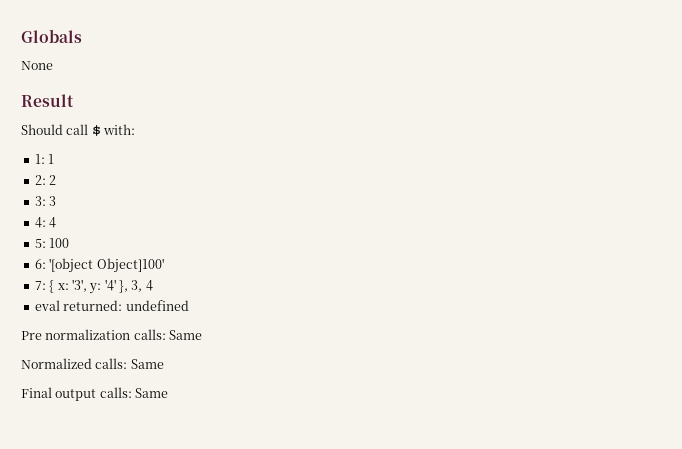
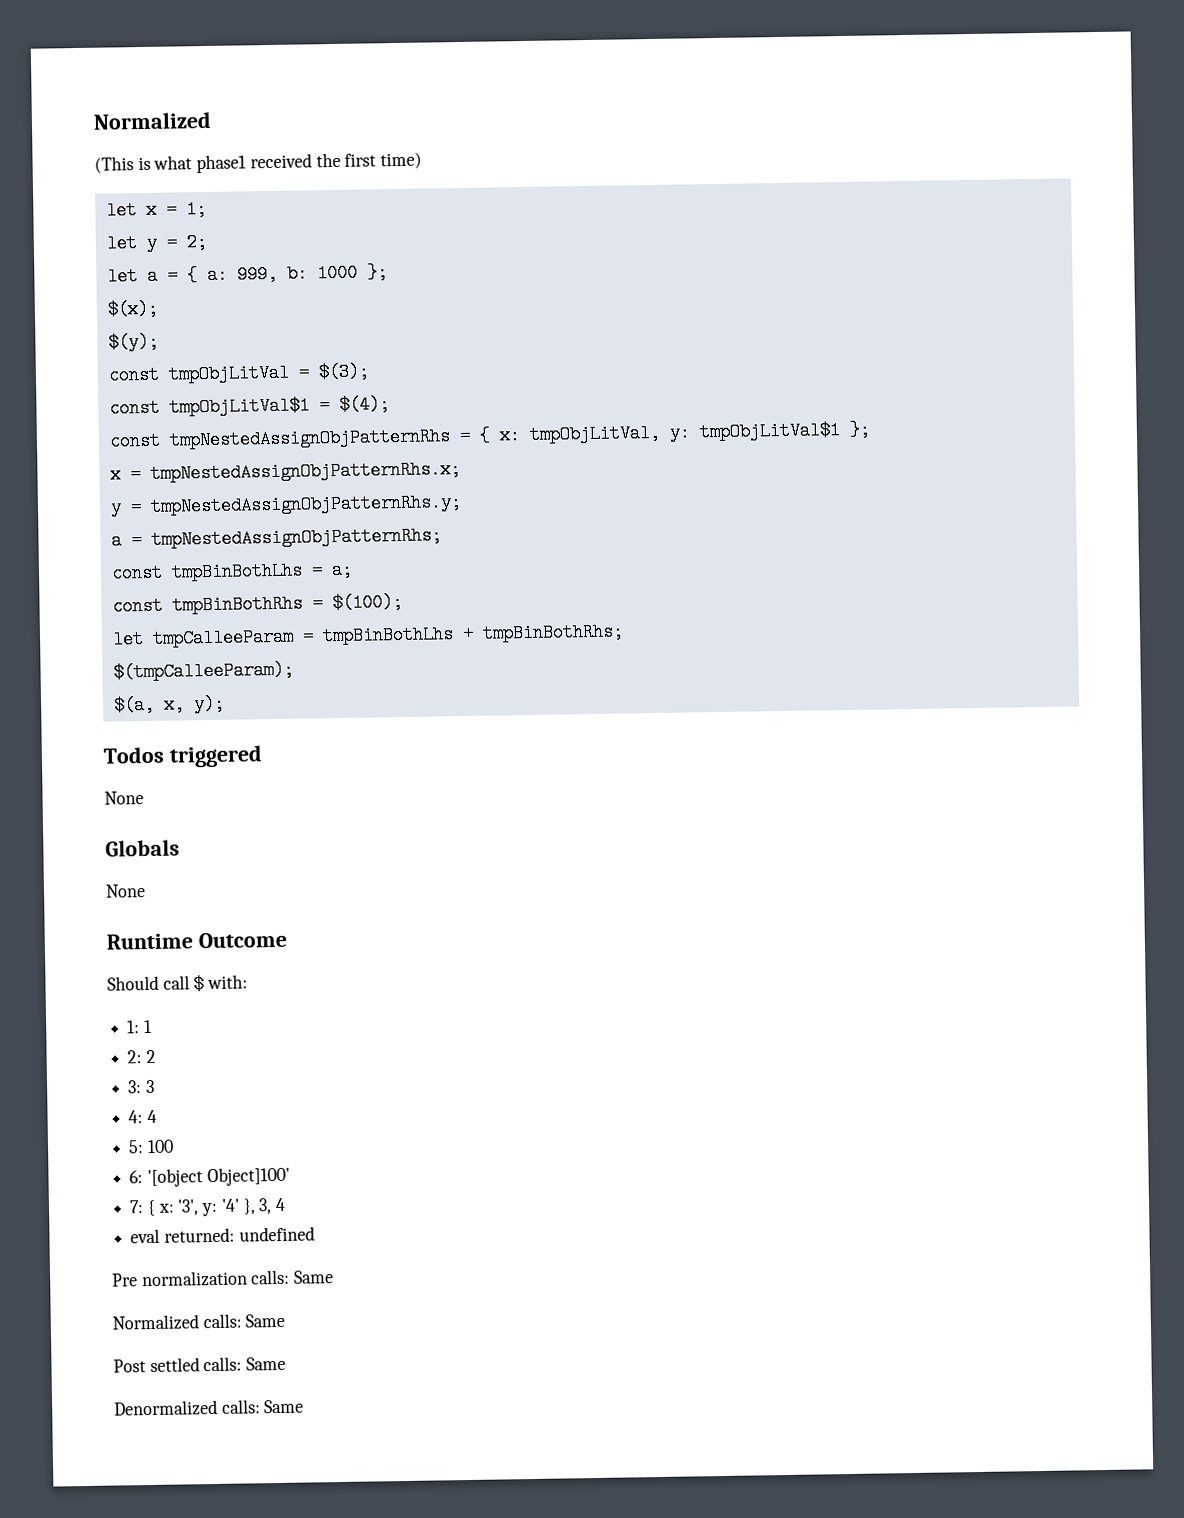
(21, 36) none -> [93,111,212,130] [94,152,423,174] [105,199,207,220] [105,232,207,253] [106,263,388,286] [106,299,159,319] [107,332,159,352] [107,362,370,385] [108,395,390,418] [108,420,871,451] [109,460,461,484] [109,493,462,517] [110,526,442,550] [110,560,353,583] [111,592,403,616] [111,622,624,649] [112,660,294,682] [112,694,225,715] [103,745,263,768] [104,791,144,805] Normalized // (This is what phase1 received the first time) // let x = 1; // let y = 2; // let a = { a: 999, b: 1000 }; // $(x); // $(y); // const tmpObjLitVal = $(3); // const tmpObjLitVal$1 = $(4); // const tmpNestedAssignObjPatternRhs = { x: tmpObjLitVal, y: tmpObjLitVal$1 }; // x = tmpNestedAssignObjPatternRhs.x; // y = tmpNestedAssignObjPatternRhs.y; // a = tmpNestedAssignObjPatternRhs; // const tmpBinBothLhs = a; // const tmpBinBothRhs = $(100); // let tmpCalleeParam = tmpBinBothLhs + tmpBinBothRhs; // $(tmpCalleeParam); // $(a, x, y); // Todos triggered // None //
[21,94,74,107] Result -> [106,931,287,950] Runtime Outcome
[21,387,169,401] Final output calls: Same -> [113,1356,287,1373] [114,1399,305,1417] Post settled calls: Same // Denormalized calls: Same

